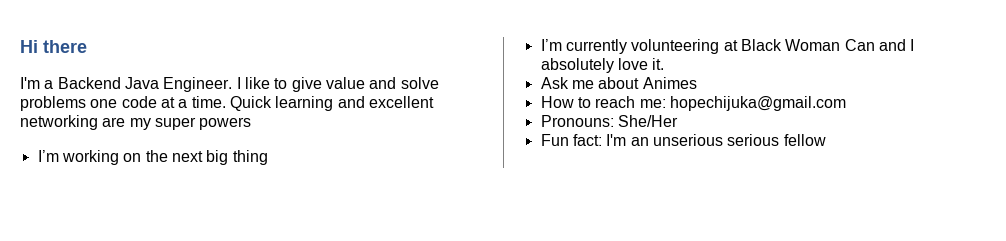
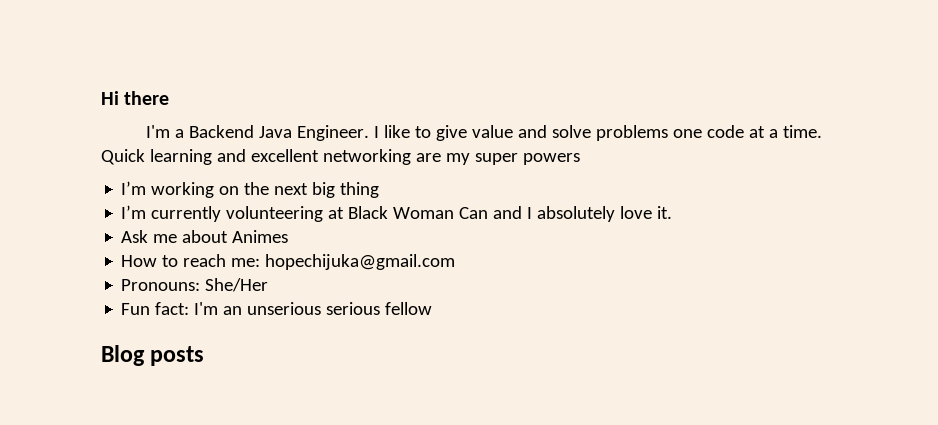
(826, 140) none -> [101,345,205,366] // Blog posts

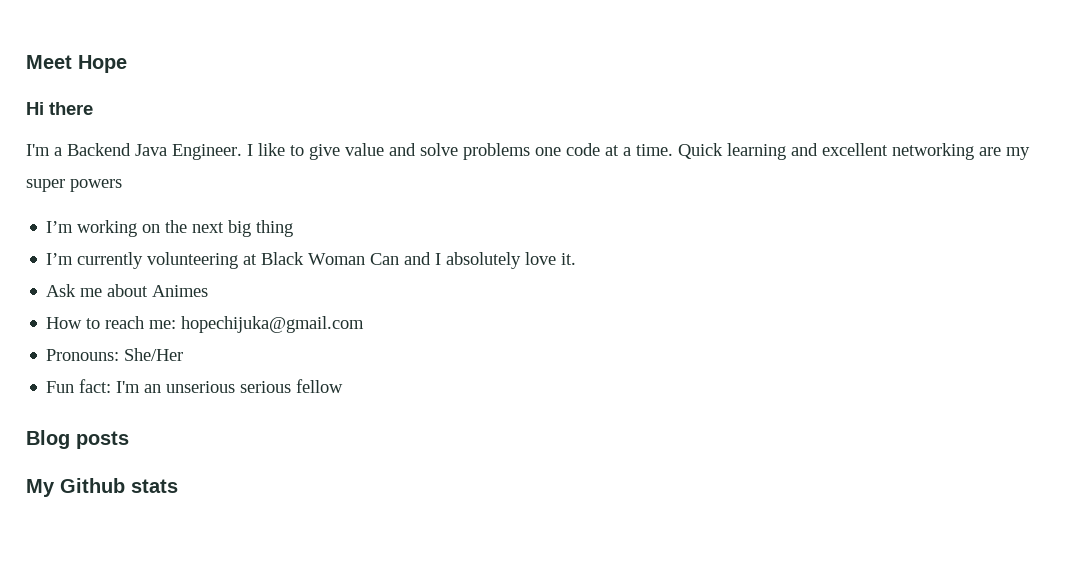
(101, 98) none -> [26,55,127,73] Meet Hope //
(205, 356) none -> [26,478,178,497] // My Github stats

